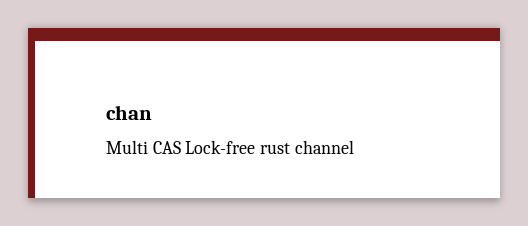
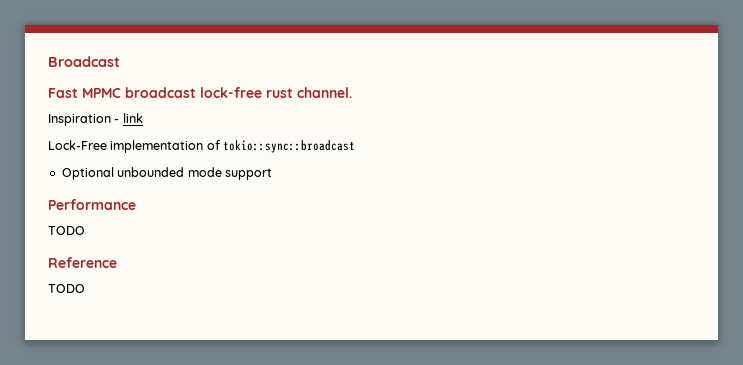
[106,105,152,120] [106,140,354,154] chan // Multi CAS Lock-free rust channel -> [48,56,120,67] [48,87,352,98] [48,113,143,126] [48,140,356,153] [61,167,272,180] [48,199,136,210] [48,226,85,235] [48,257,117,268] [48,284,85,293] Broadcast // Fast MPMC broadcast lock-free rust channel. // Inspiration - link // Lock-Free implementation of tokio::sync::broadcast // Optional unbounded mode support // Performance // TODO // Reference // TODO

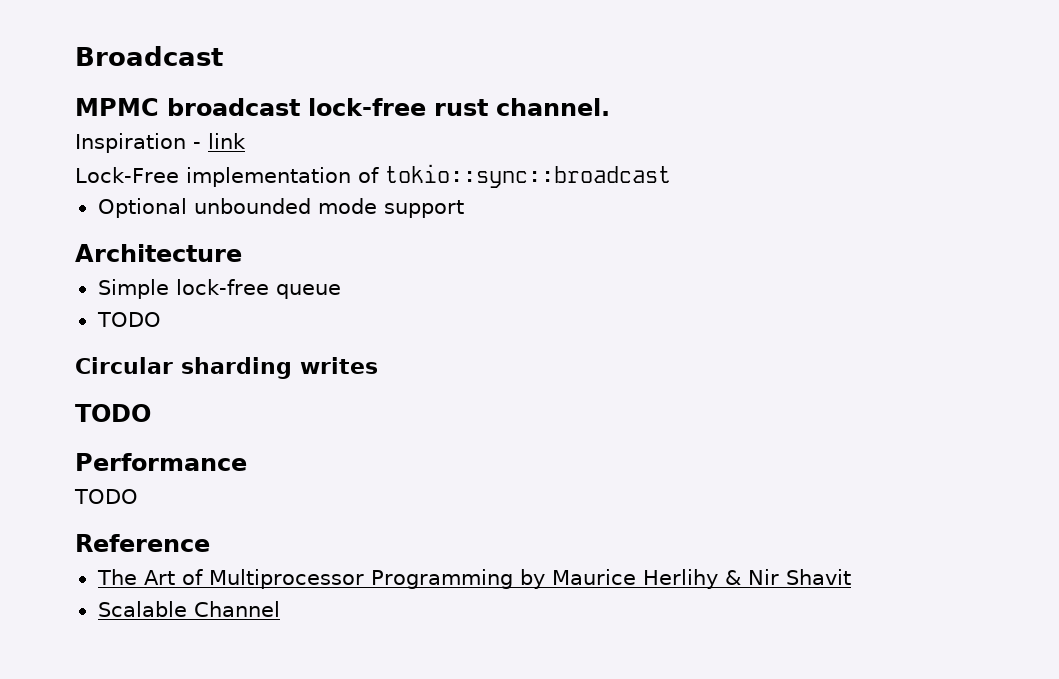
[48,88,78,98] Fast -> (223, 56) none
[48,199,136,210] [48,226,85,235] [48,257,117,268] [48,284,85,293] Performance // TODO // Reference // TODO -> [75,244,242,262] [97,279,341,299] [96,312,161,327] [75,357,378,379] [75,404,151,422] [75,453,247,471] [74,489,138,504] [75,534,210,552] [96,569,851,589] [97,601,280,617] Architecture // Simple lock-free queue // TODO // Circular sharding writes // TODO // Performance // TODO // Reference // The Art of Multiprocessor Programming by Maurice Herlihy & Nir Shavit // Scalable Channel

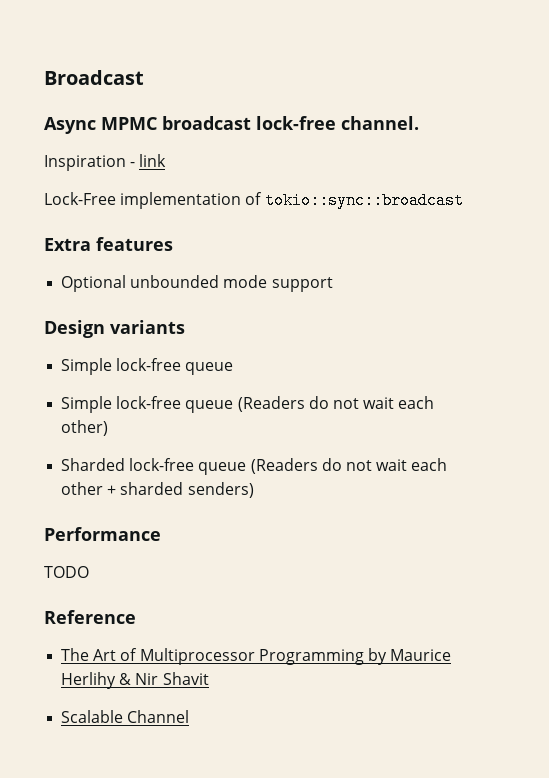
(223, 56) none -> [44,117,96,134] Async
[434,99,488,116] rust -> (336, 123) none
(671, 176) none -> [44,237,173,251] // Extra features
[75,244,242,262] Architecture -> [44,320,185,338] Design variants
[96,312,161,327] [75,357,378,379] [75,404,151,422] TODO // Circular sharding writes // TODO -> [61,396,435,413] [61,420,109,436] [61,458,448,475] [61,482,254,498] Simple lock-free queue (Readers do not wait each other) // Sharded lock-free queue (Readers do not wait each other + sharded senders)

